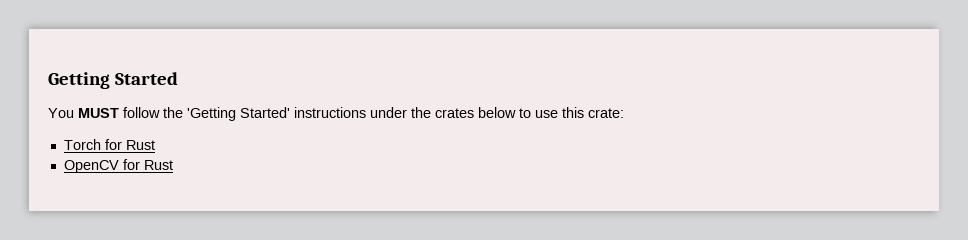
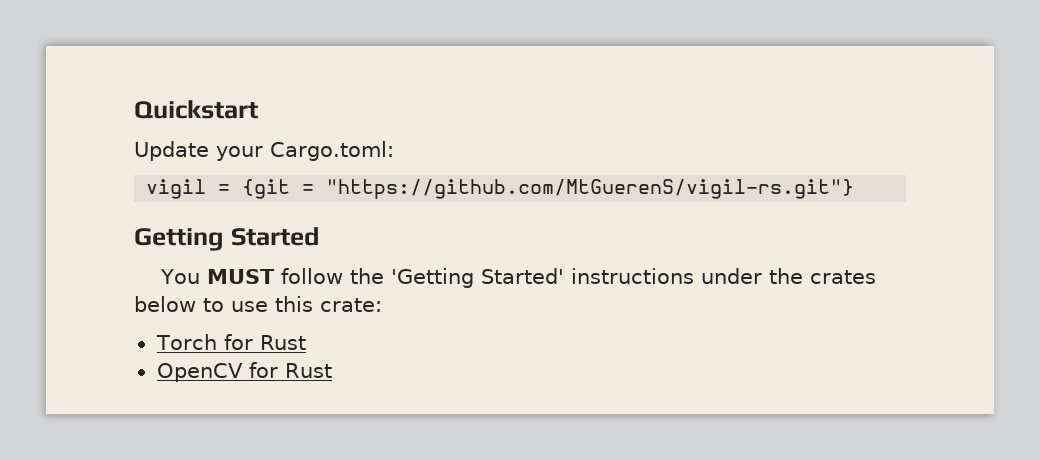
(48, 80) none -> [134,100,258,119] [134,141,394,161] [146,179,855,199] Quickstart // Update your Cargo.toml: // vigil = {git = "https://github.com/MtGuerenS/vigil-rs.git"} //

